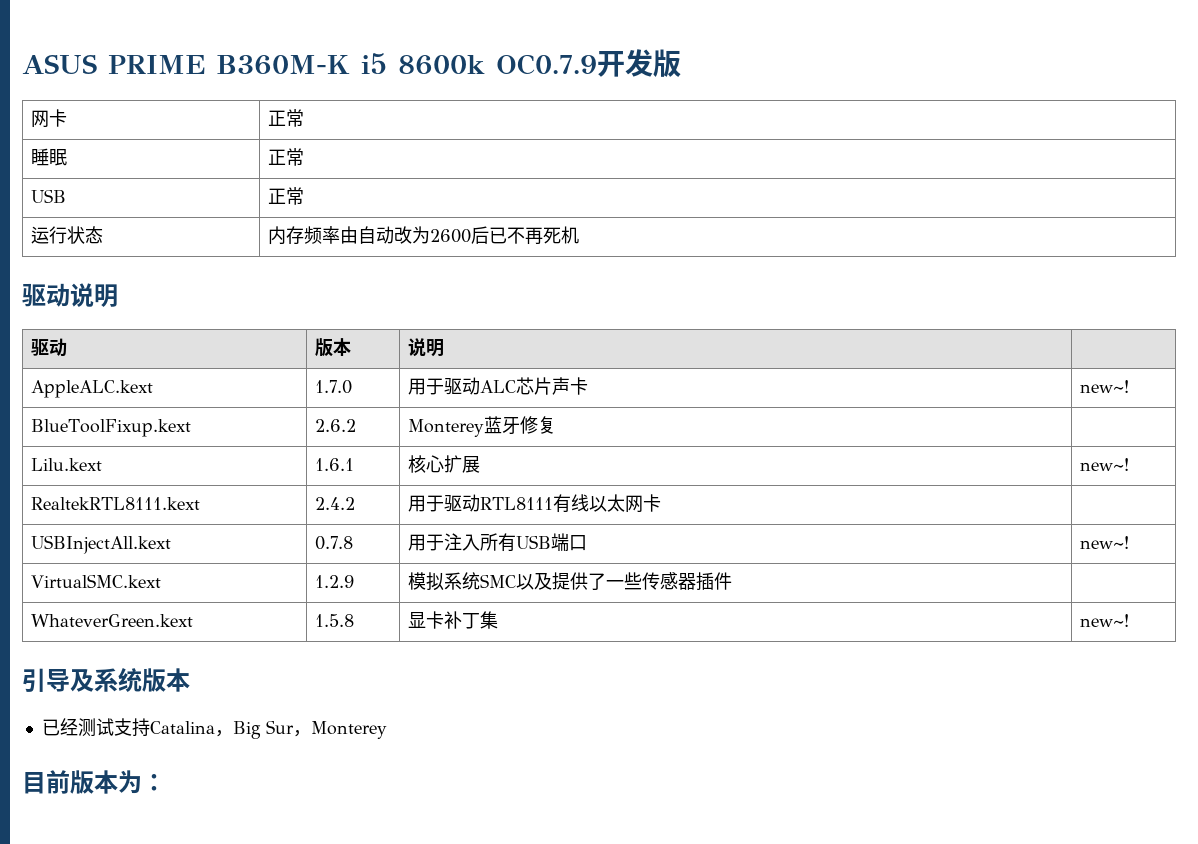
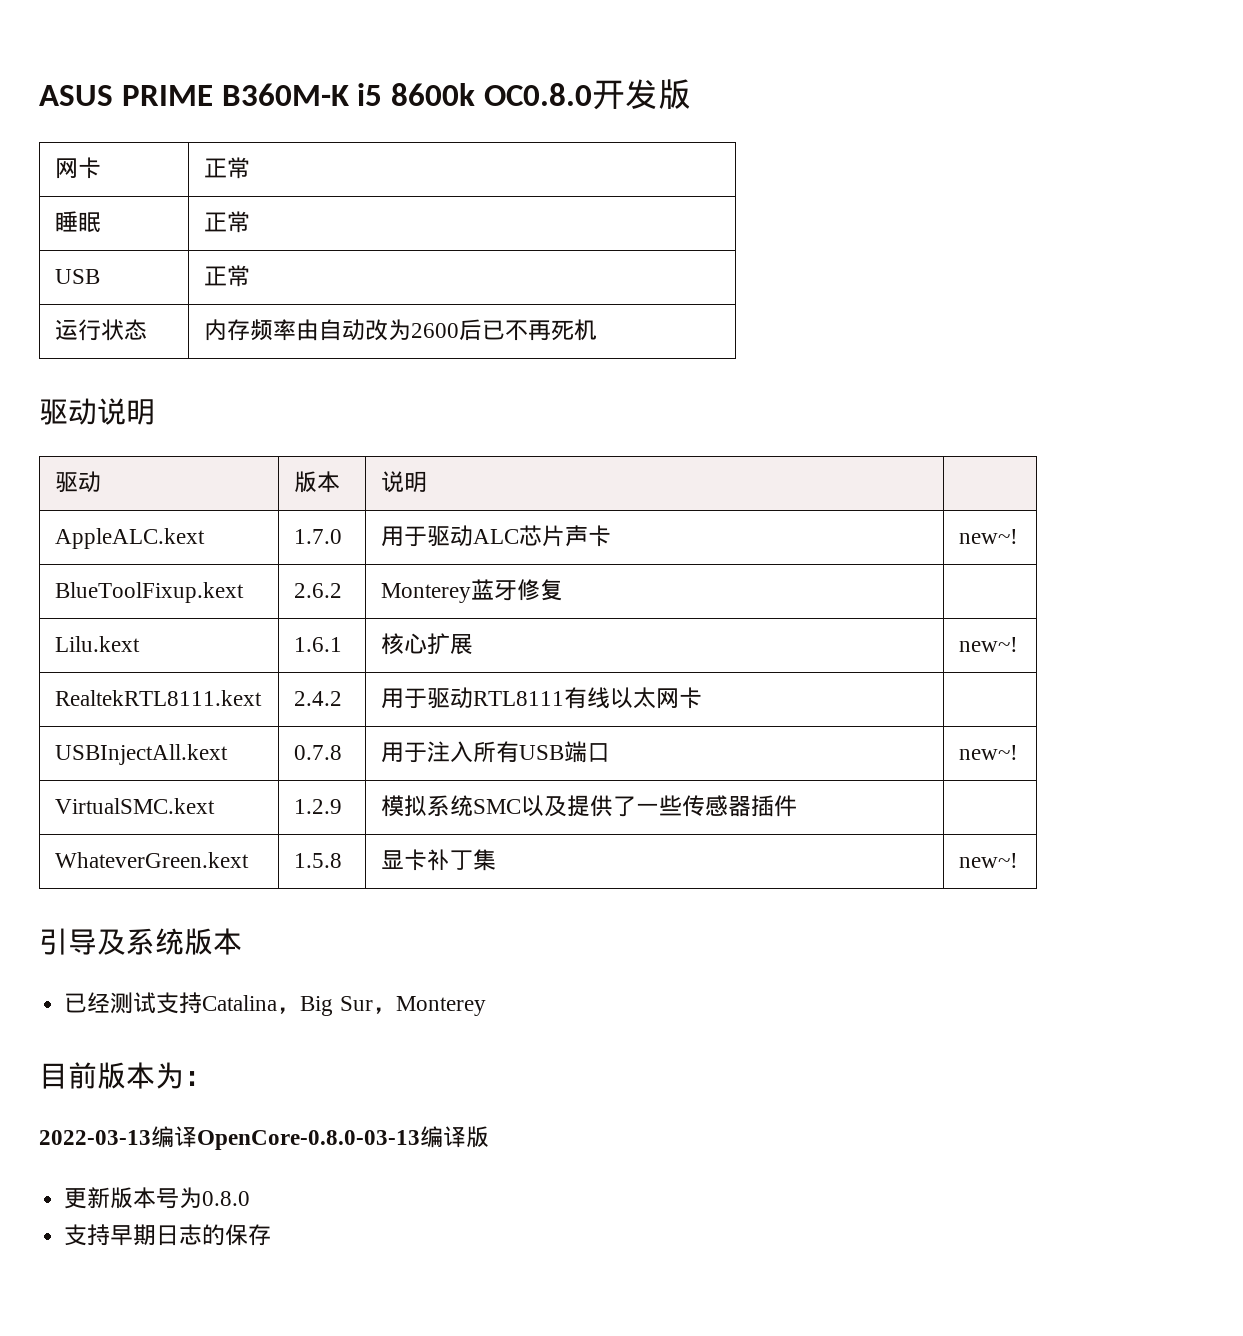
[496,54,597,75] OC0.7.9 -> [483,83,592,106] OC0.8.0
(166, 782) none -> [39,1126,489,1150] [64,1187,251,1209] [64,1224,272,1246] // 2022-03-13编译OpenCore-0.8.0-03-13编译版 // 更新版本号为0.8.0 // 支持早期日志的保存

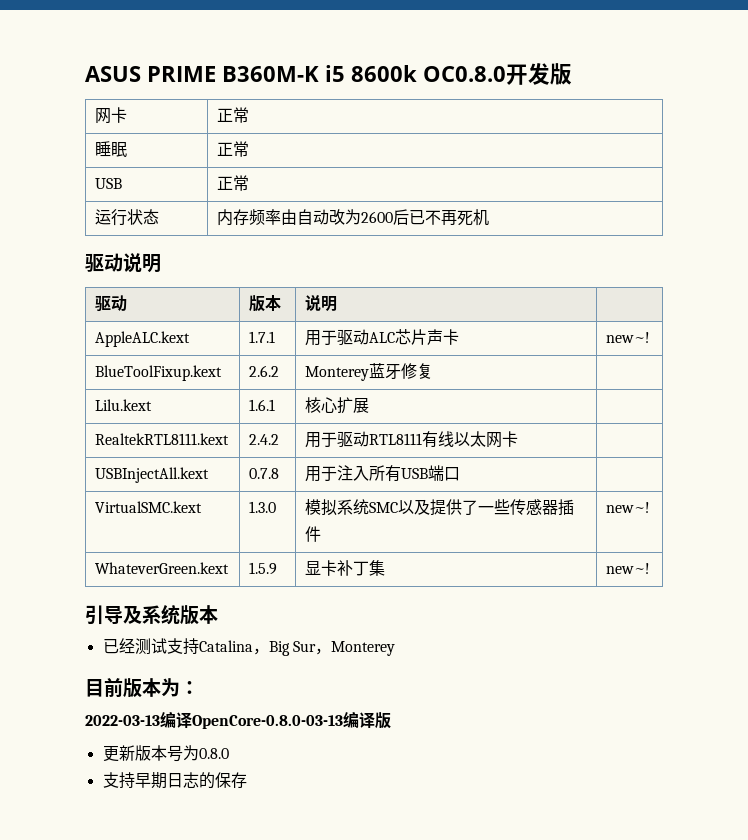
[294,529,343,544] 1.7.0 -> [249,331,276,343] 1.7.1
[959,637,1019,652] new~! -> (370, 405) none
[959,745,1019,760] new~! -> (461, 474) none
[294,799,343,814] 1.2.9 -> [249,501,277,513] 1.3.0
(798, 806) none -> [606,502,651,513] new~!
[294,853,343,868] 1.5.8 -> [249,562,278,575] 1.5.9

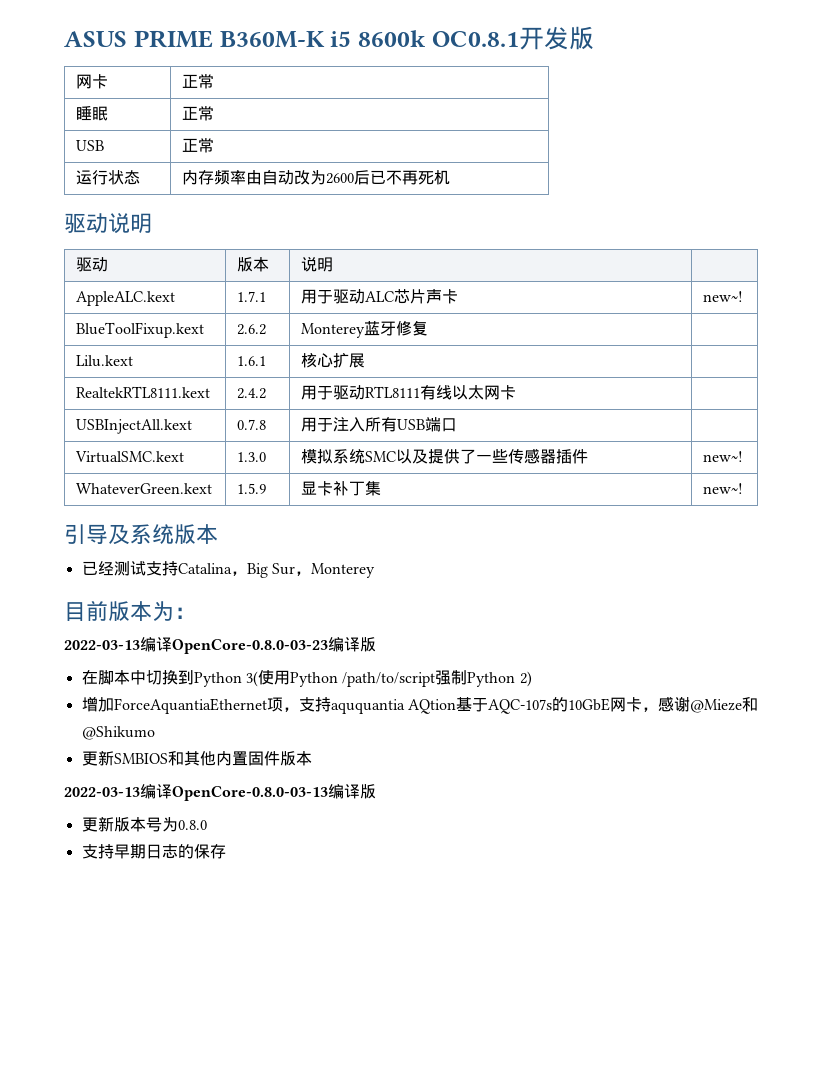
[423,66,506,82] OC0.8.0 -> [431,31,519,47] OC0.8.1
(199, 688) none -> [64,637,376,654] [81,670,532,687] [81,696,758,714] [81,726,155,740] [81,750,312,766] // 2022-03-13编译OpenCore-0.8.0-03-23编译版 // 在脚本中切换到Python 3(使用Python /path/to/script强制Python 2) // 增加ForceAquantiaEthernet项，支持aququantia AQtion基于AQC-107s的10GbE网卡，感谢@Mieze和@Shikumo // 更新SMBIOS和其他内置固件版本

